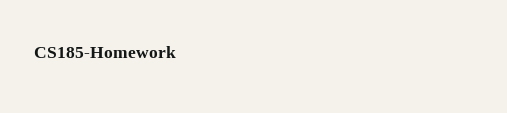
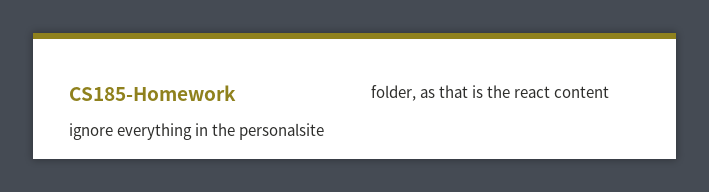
(176, 52) none -> [69,123,325,140] [371,85,610,101] // ignore everything in the personalsite folder, as that is the react content

